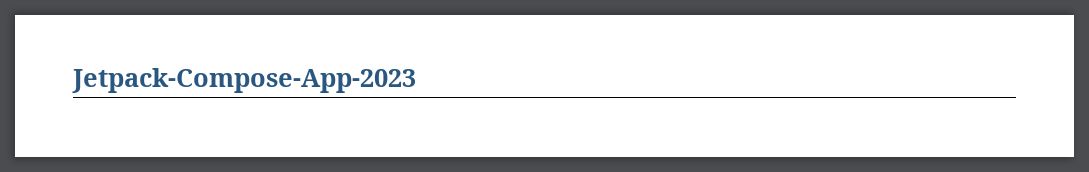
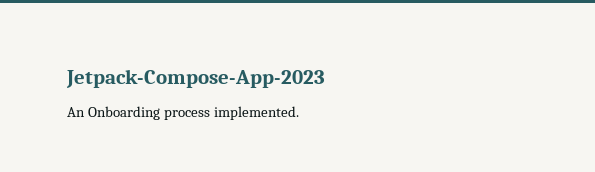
(416, 80) none -> [67,106,299,120] // An Onboarding process implemented.

